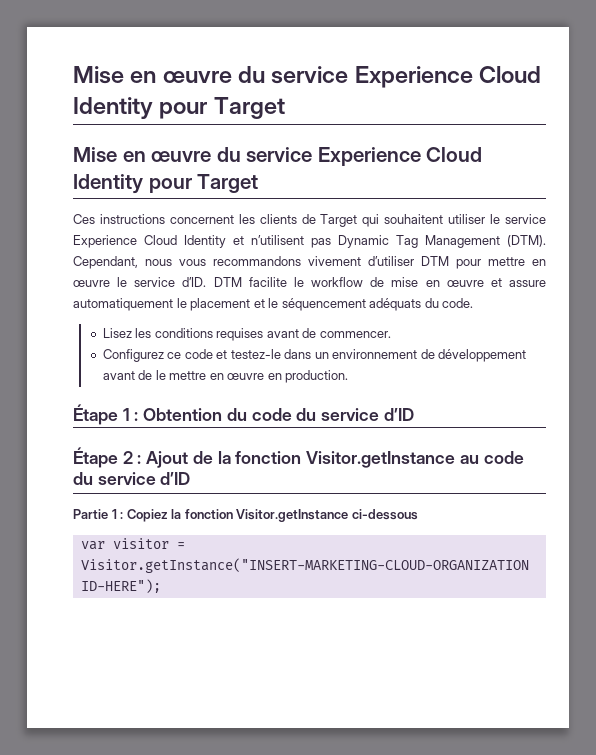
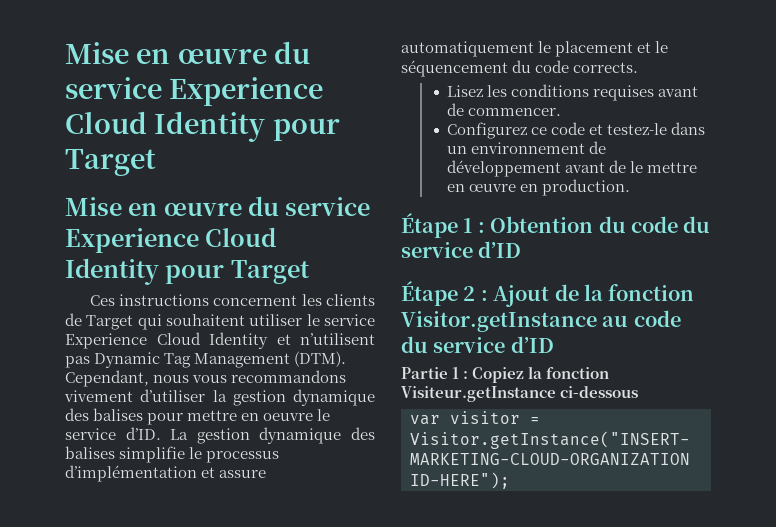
[421,256,449,266] DTM -> [212,389,375,406] [65,408,144,421] la gestion dynamique des balises
[73,280,110,287] œuvre -> [263,413,314,421] oeuvre
[213,277,484,287] DTM facilite le workflow de mise en œuvre -> [170,427,375,444] [65,446,280,463] [65,465,197,482] La gestion dynamique des balises simplifie le processus d’implémentation
[369,298,474,311] adéquats du code. -> [512,60,639,73] du code corrects.
[236,509,349,522] Visitor.getInstance -> [401,386,556,402] Visiteur.getInstance

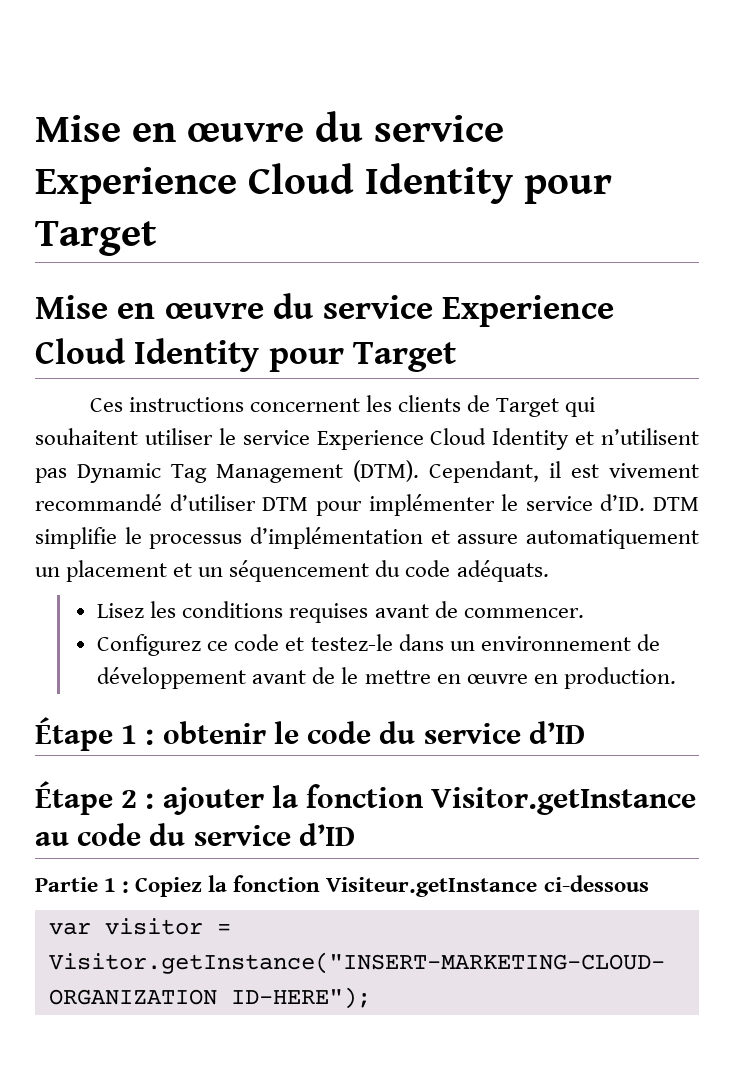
[153,370,347,383] [64,389,375,406] [65,408,331,425] [65,427,375,444] [65,446,115,459] nous vous recommandons vivement d’utiliser la gestion dynamique des balises pour mettre en oeuvre le service d’ID. La gestion dynamique des balises -> [549,461,699,478] [35,494,699,516] il est vivement recommandé d’utiliser DTM pour implémenter le service d’ID. DTM
[538,41,552,53] le -> [35,567,60,577] un
[655,41,669,53] le -> [198,567,224,577] un
[573,62,639,73] corrects. -> [456,560,549,582] adéquats.
[490,216,626,233] Obtention du -> [162,721,299,744] obtenir le
[493,284,579,307] Ajout de -> [162,787,264,815] ajouter

